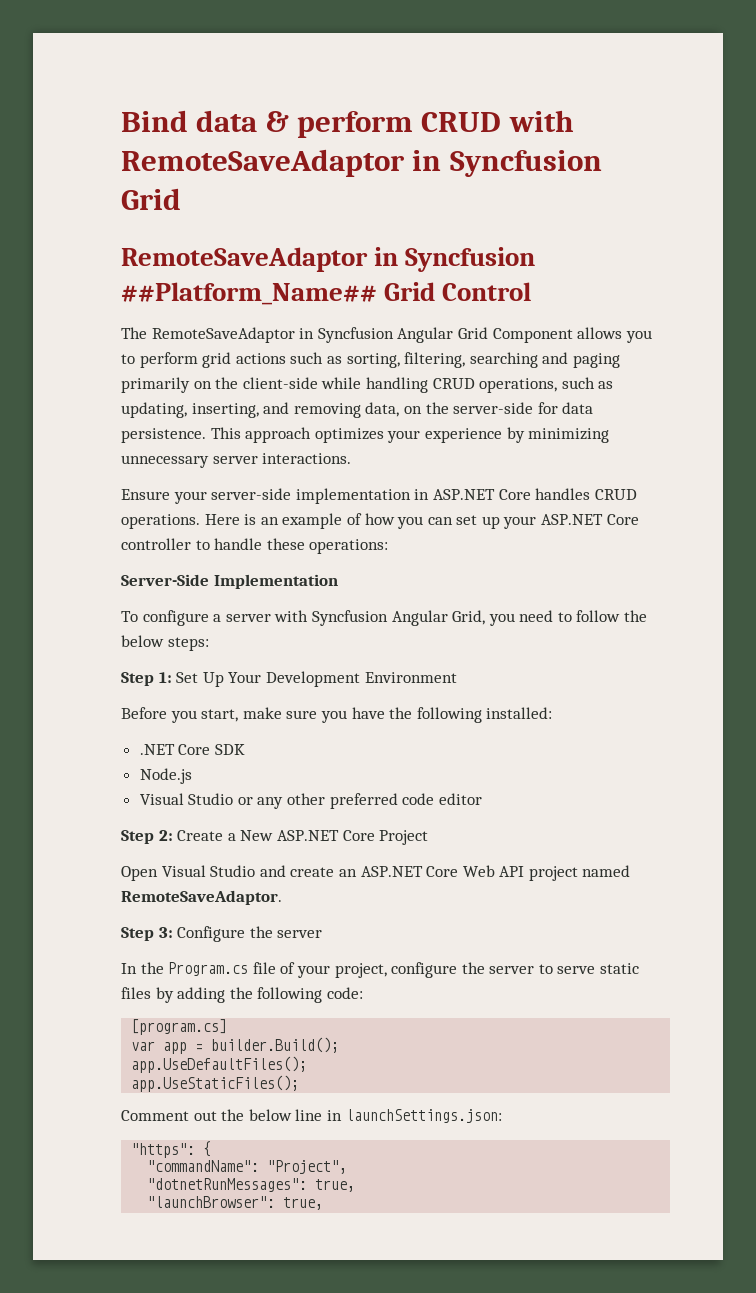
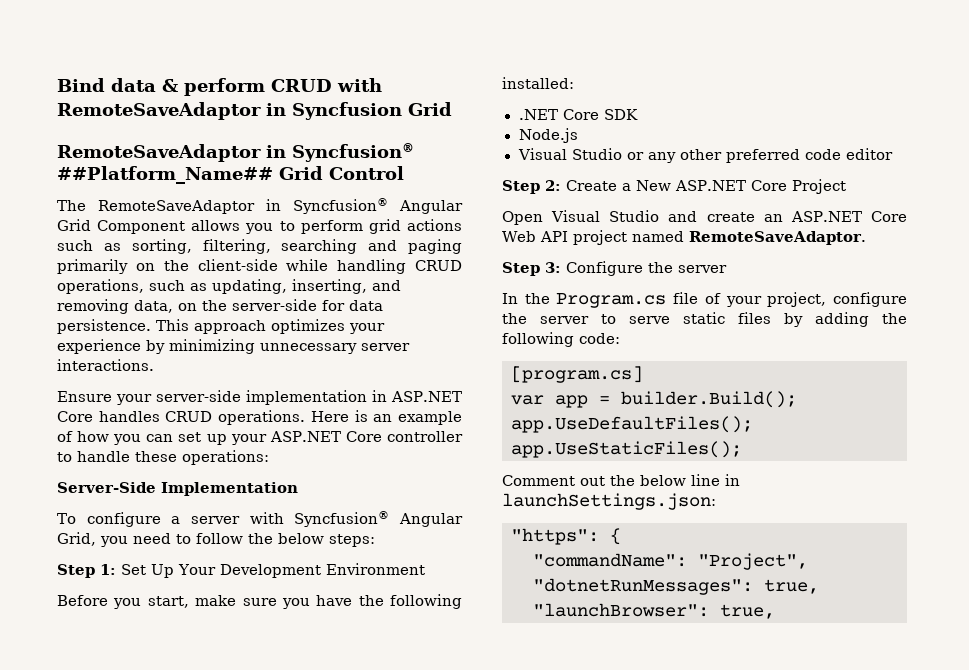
[405,247,536,272] Syncfusion -> [292,143,414,162] Syncfusion®
[317,327,394,343] Syncfusion -> [293,198,388,214] Syncfusion®
[311,610,388,626] Syncfusion -> [294,511,390,527] Syncfusion®

